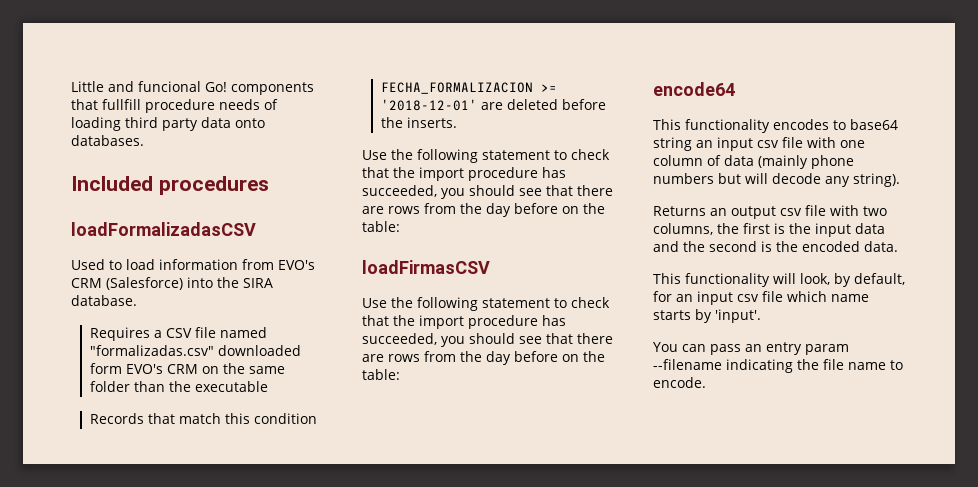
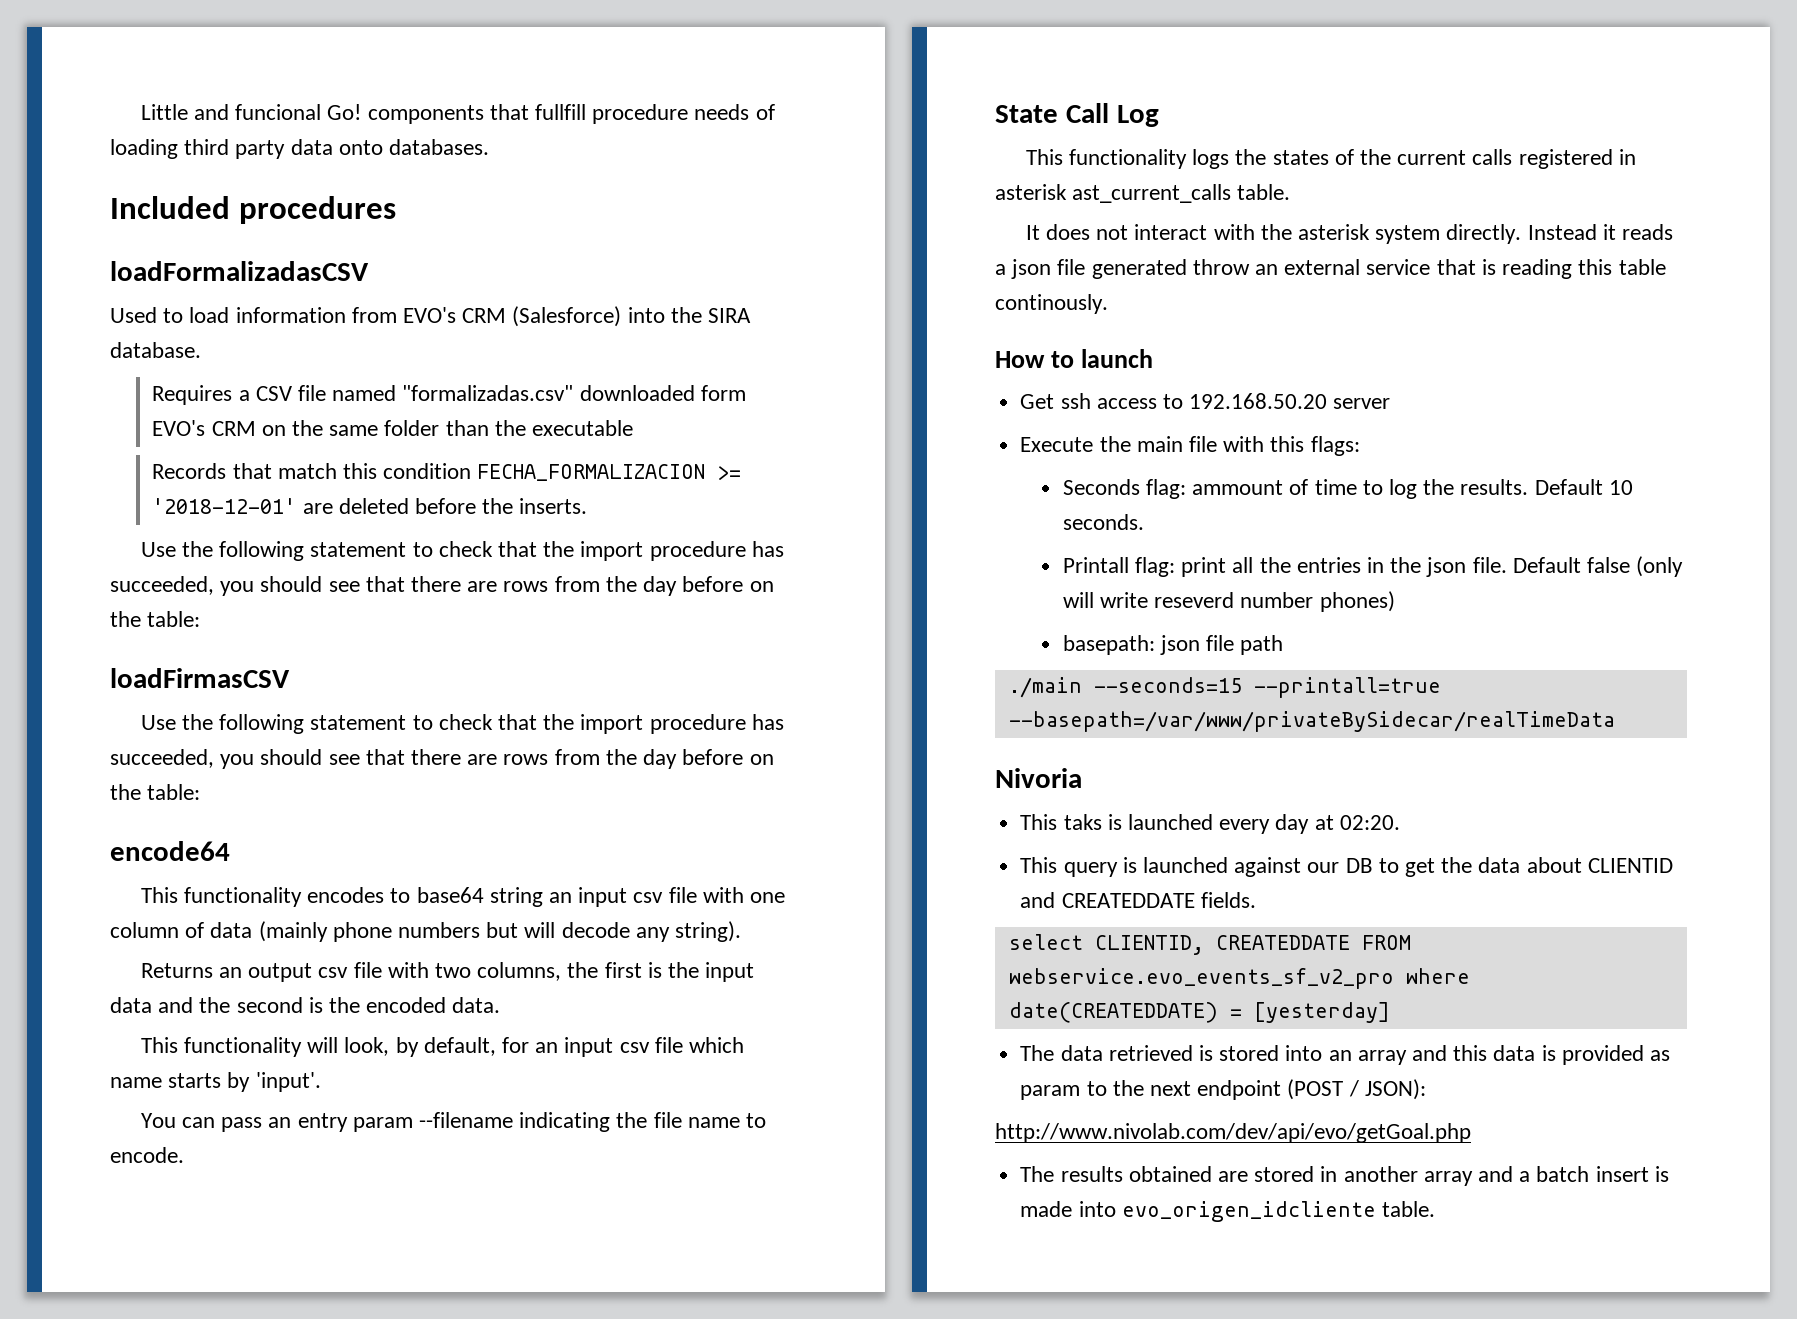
(706, 382) none -> [995,103,1159,127] [1025,149,1636,169] [995,184,1291,203] [1025,224,1674,244] [995,259,1666,279] [995,294,1108,314] [995,349,1154,368] [1020,393,1391,409] [1020,436,1360,456] [1062,479,1633,499] [1062,514,1144,530] [1062,556,1684,577] [1062,591,1395,612] [1062,635,1284,655] [1008,677,1441,698] [1008,711,1615,732] [995,768,1082,788] [1020,814,1400,834] [1020,857,1673,877] [1020,892,1256,908] [1008,934,1411,955] [1008,968,1470,989] [1008,1002,1390,1023] [1020,1045,1671,1065] [1020,1079,1426,1100] [995,1123,1471,1143] [1020,1166,1669,1186] [1020,1201,1435,1222] // State Call Log // This functionality logs the states of the current calls registered in asterisk ast_current_calls table. // It does not interact with the asterisk system directly. Instead it reads a json file generated throw an external service that is reading this table continously. // How to launch // Get ssh access to 192.168.50.20 server // Execute the main file with this flags: // Seconds flag: ammount of time to log the results. Default 10 seconds. // Printall flag: print all the entries in the json file. Default false (only will write reseverd number phones) // basepath: json file path // ./main --seconds=15 --printall=true --basepath=/var/www/privateBySidecar/realTimeData // Nivoria // This taks is launched every day at 02:20. // This query is launched against our DB to get the data about CLIENTID and CREATEDDATE fields. // select CLIENTID, CREATEDDATE FROM webservice.evo_events_sf_v2_pro where date(CREATEDDATE) = [yesterday] // The data retrieved is stored into an array and this data is provided as param to the next endpoint (POST / JSON): // http://www.nivolab.com/dev/api/evo/getGoal.php // The results obtained are stored in another array and a batch insert is made into evo_origen_idcliente table.

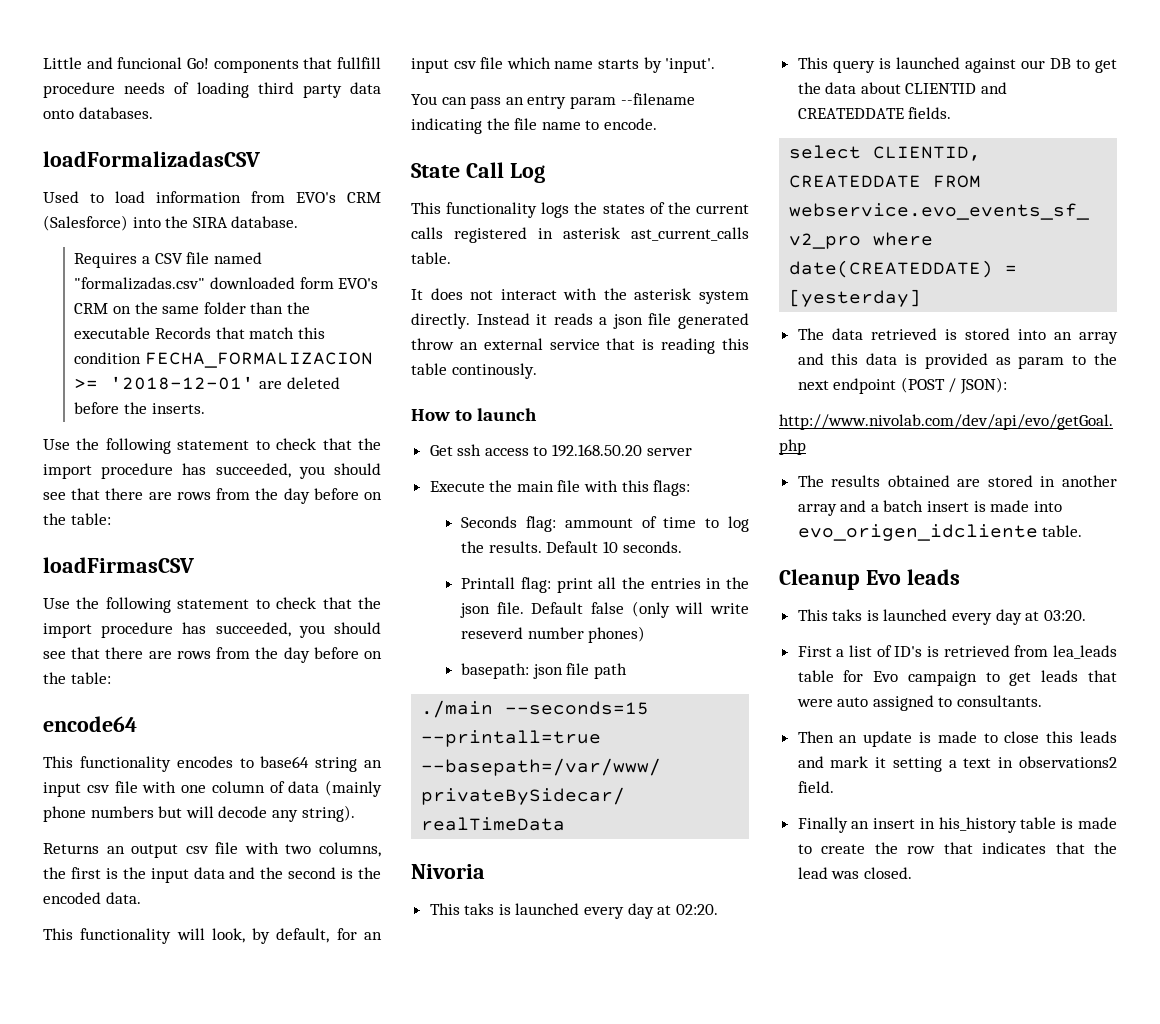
[110,196,396,224] // Included procedures -> (153, 113) none
(634, 428) // -> (151, 333) none
(1435, 1209) none -> [779,569,960,590] [797,609,1086,625] [797,645,1117,659] [797,670,1117,686] [796,695,1043,711] [797,731,1117,747] [797,756,1117,772] [797,781,834,793] [797,817,1117,833] [797,842,1117,854] [797,867,912,879] // Cleanup Evo leads // This taks is launched every day at 03:20. // First a list of ID's is retrieved from lea_leads table for Evo campaign to get leads that were auto assigned to consultants. // Then an update is made to close this leads and mark it setting a text in observations2 field. // Finally an insert in his_history table is made to create the row that indicates that the lead was closed.

